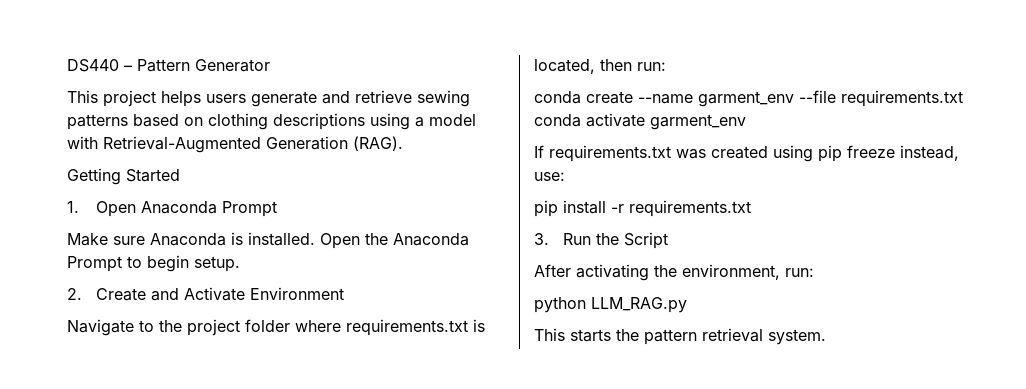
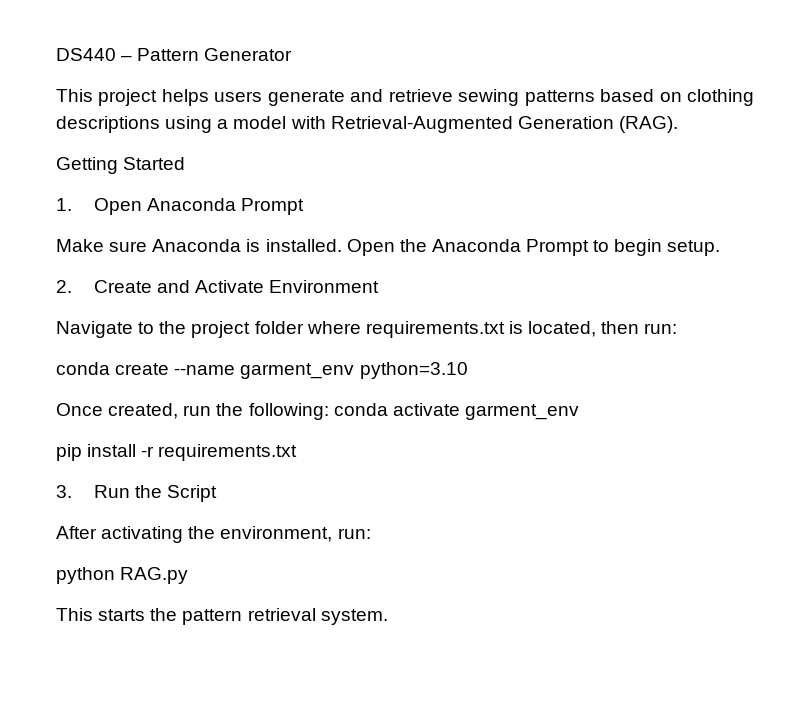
[799,90,963,107] [534,113,746,130] [534,145,959,162] [534,172,565,181] --file requirements.txt conda activate garment_env // If requirements.txt was created using pip freeze instead, use: -> [359,362,468,379] [56,403,579,420] python=3.10 // Once created, run the following: conda activate garment_env
[591,297,687,313] LLM_RAG.py -> [120,567,189,584] RAG.py

